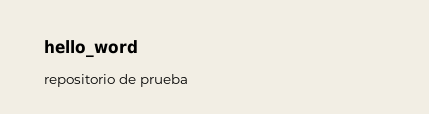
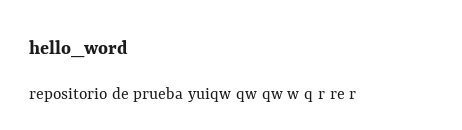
(188, 80) none -> [188,88,357,102] yuiqw qw qw w q r re r

